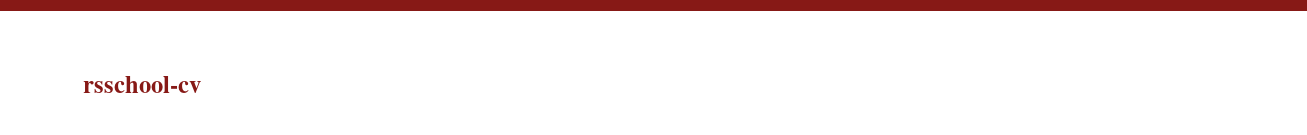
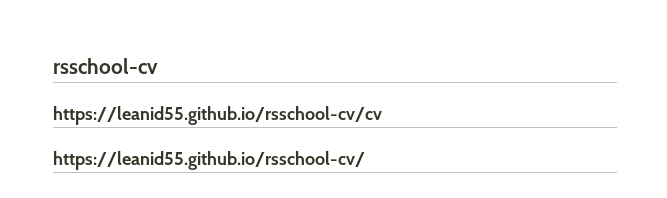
(201, 84) none -> [53,106,382,125] [53,151,365,170] // https://leanid55.github.io/rsschool-cv/cv // https://leanid55.github.io/rsschool-cv/

